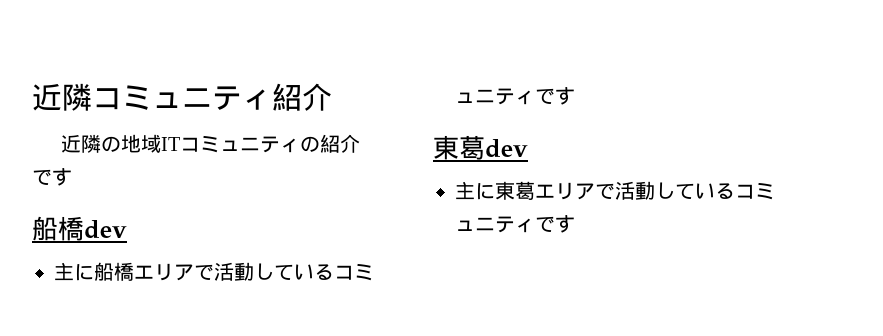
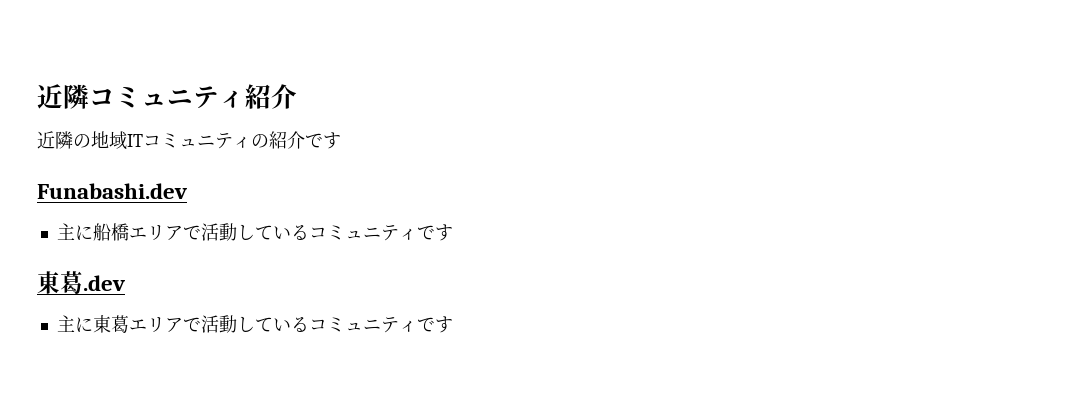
[32,216,127,241] 船橋dev -> [37,183,187,199] Funabashi.dev
[485,139,528,158] dev -> [83,275,125,291] .dev

